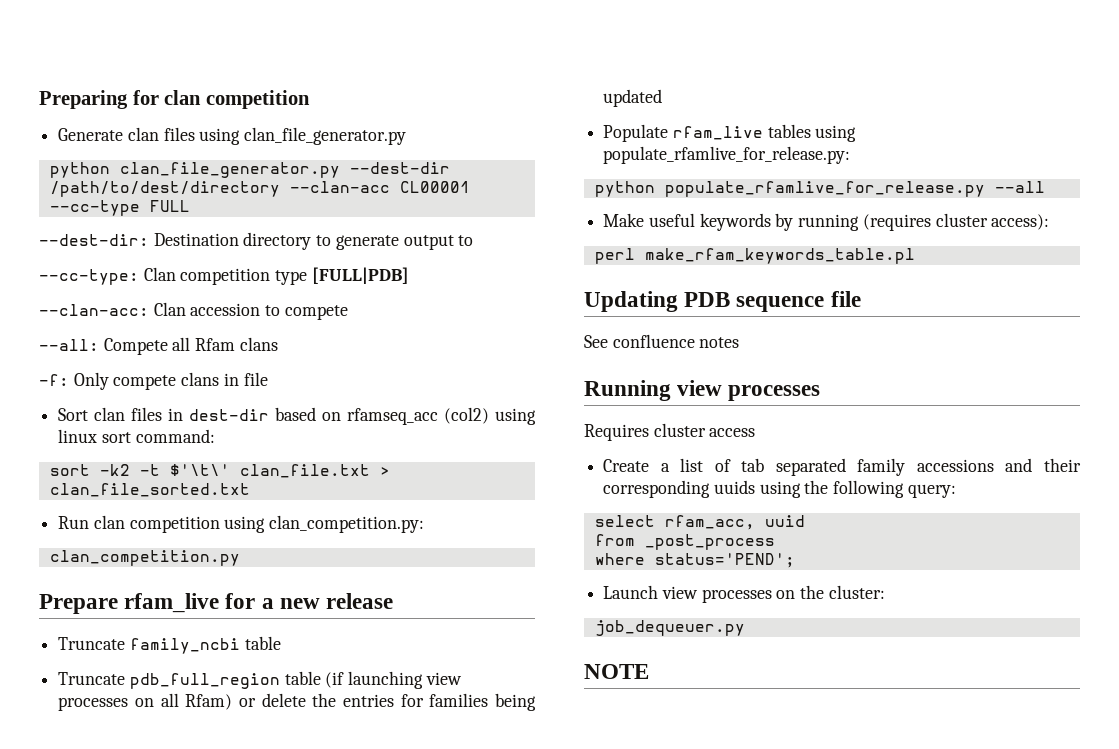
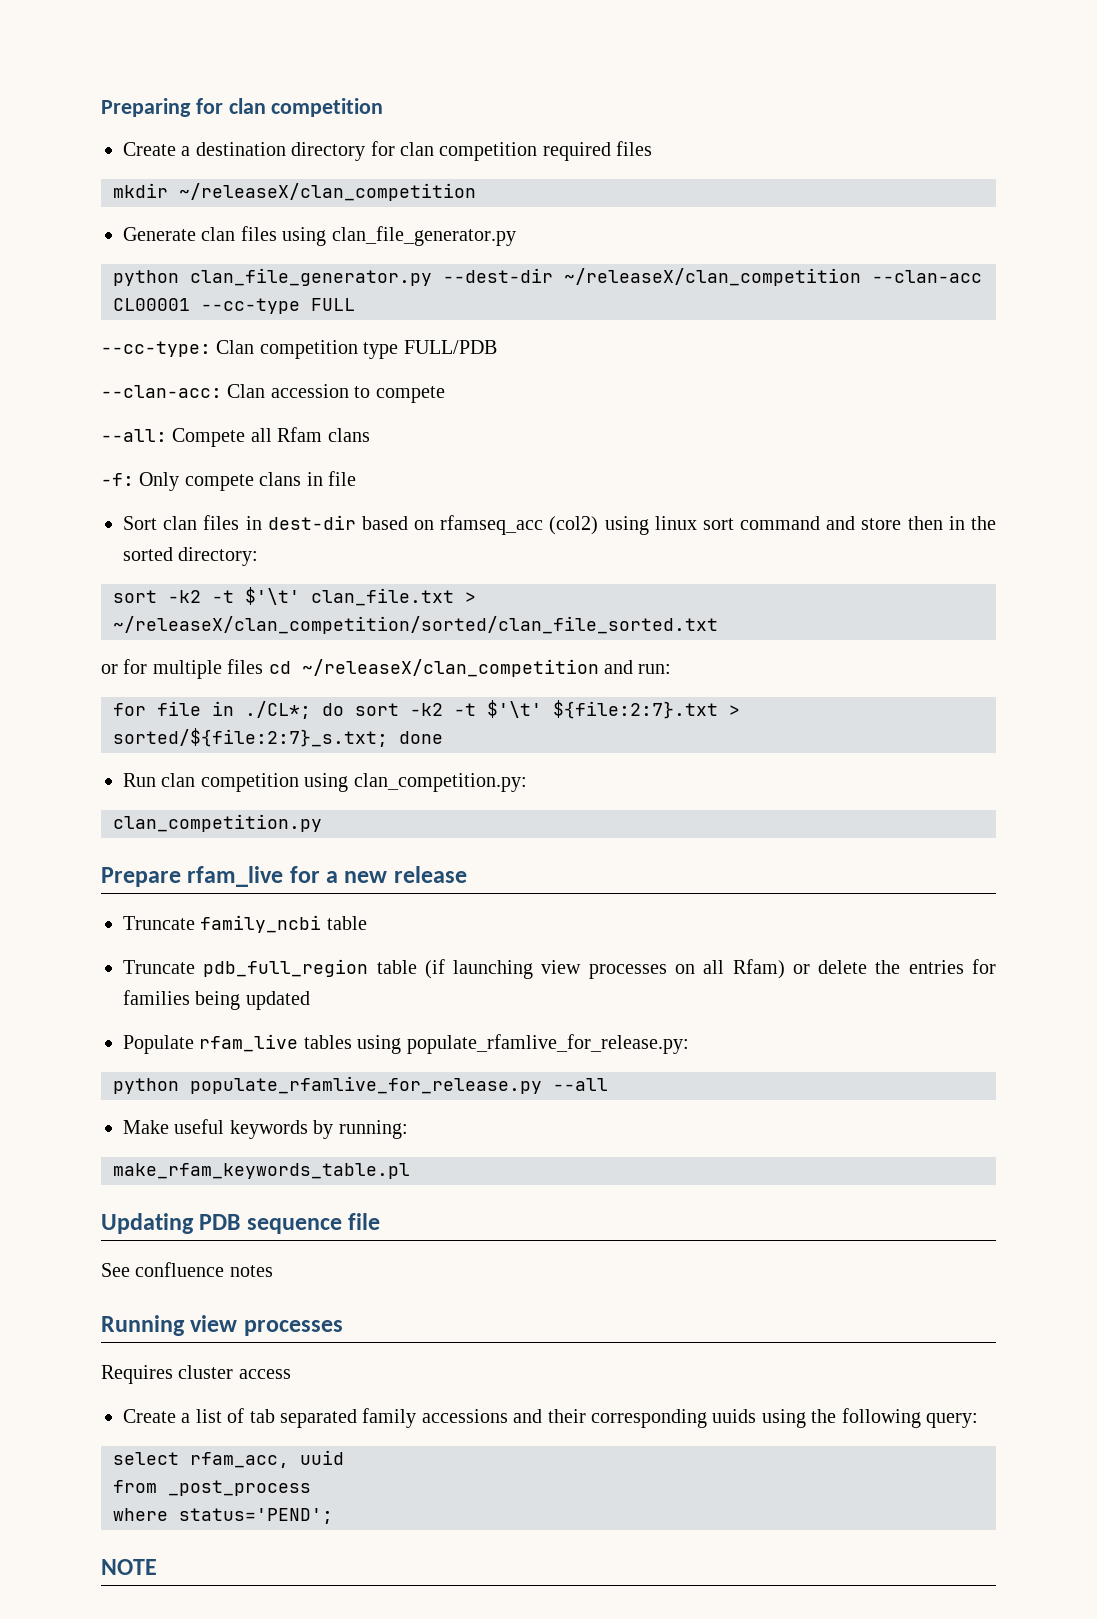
(310, 99) none -> [123,141,653,161] [113,183,476,201] // Create a destination directory for clan competition required files // mkdir ~/releaseX/clan_competition
[49,181,280,197] /path/to/dest/directory -> [564,268,861,286] ~/releaseX/clan_competition
[39,232,474,250] // --dest-dir: Destination directory to generate output to -> (355, 304) none
[311,267,409,284] [FULL|PDB] -> [403,340,497,354] FULL/PDB
[135,429,215,443] [49,464,230,476] command: // sort -k2 -t $'\t\' -> [740,516,996,530] [123,547,259,566] [113,587,300,605] command and store then in the sorted directory: // sort -k2 -t $'\t'
[49,483,250,497] clan_file_sorted.txt -> [113,616,718,634] [101,659,672,679] [113,700,740,719] [113,728,443,747] ~/releaseX/clan_competition/sorted/clan_file_sorted.txt // or for multiple files cd ~/releaseX/clan_competition and run: // for file in ./CL*; do sort -k2 -t $'\t' ${file:2:7}.txt > sorted/${file:2:7}_s.txt; done
[798,213,1050,231] [594,248,635,264] running (requires cluster access): // perl -> [338,1120,408,1139] running: //
[603,585,885,603] [594,620,745,636] // Launch view processes on the cluster: // job_dequeuer.py -> (333, 1516) none

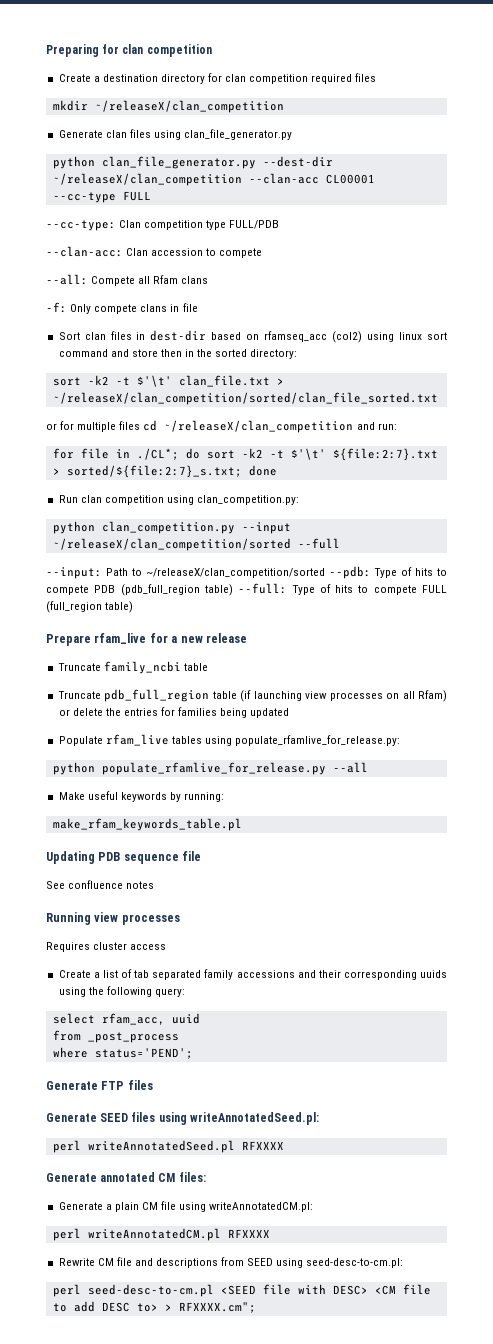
(527, 782) none -> [52,521,95,534] python
(322, 823) none -> [241,522,291,534] [52,538,340,551] [46,566,447,579] [46,583,448,596] [46,601,134,613] --input ~/releaseX/clan_competition/sorted --full // --input: Path to ~/releaseX/clan_competition/sorted --pdb: Type of hits to compete PDB (pdb_full_region table) --full: Type of hits to compete FULL (full_region table)
[101,1559,157,1575] NOTE -> [46,1080,153,1090] [46,1112,319,1125] [52,1140,284,1153] [46,1172,206,1182] [58,1201,314,1212] [52,1228,270,1241] [58,1257,404,1268] [52,1284,431,1297] [52,1301,256,1313] Generate FTP files // Generate SEED files using writeAnnotatedSeed.pl: // perl writeAnnotatedSeed.pl RFXXXX // Generate annotated CM files: // Generate a plain CM file using writeAnnotatedCM.pl: // perl writeAnnotatedCM.pl RFXXXX // Rewrite CM file and descriptions from SEED using seed-desc-to-cm.pl: // perl seed-desc-to-cm.pl <SEED file with DESC> <CM file to add DESC to> > RFXXXX.cm";

